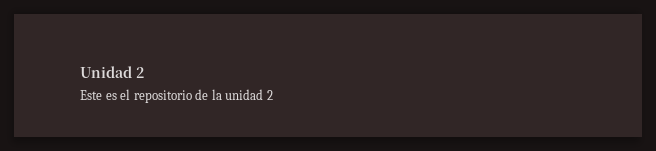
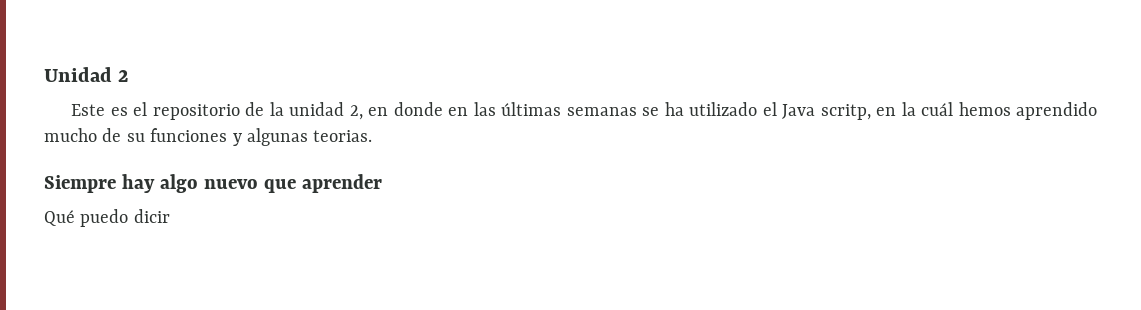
[266,90,273,100] 2 -> [349,102,1098,120] [44,128,373,146] [44,174,382,193] [44,209,170,227] 2, en donde en las últimas semanas se ha utilizado el Java scritp, en la cuál hemos aprendido mucho de su funciones y algunas teorias. // Siempre hay algo nuevo que aprender // Qué puedo dicir

